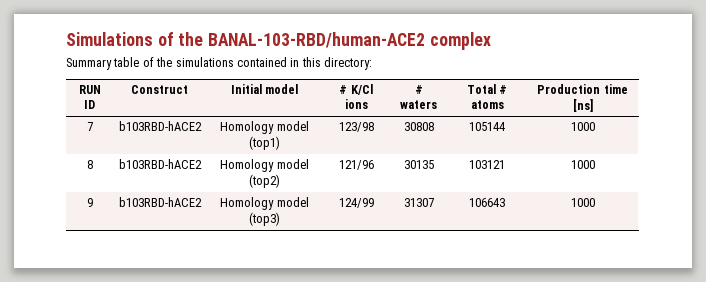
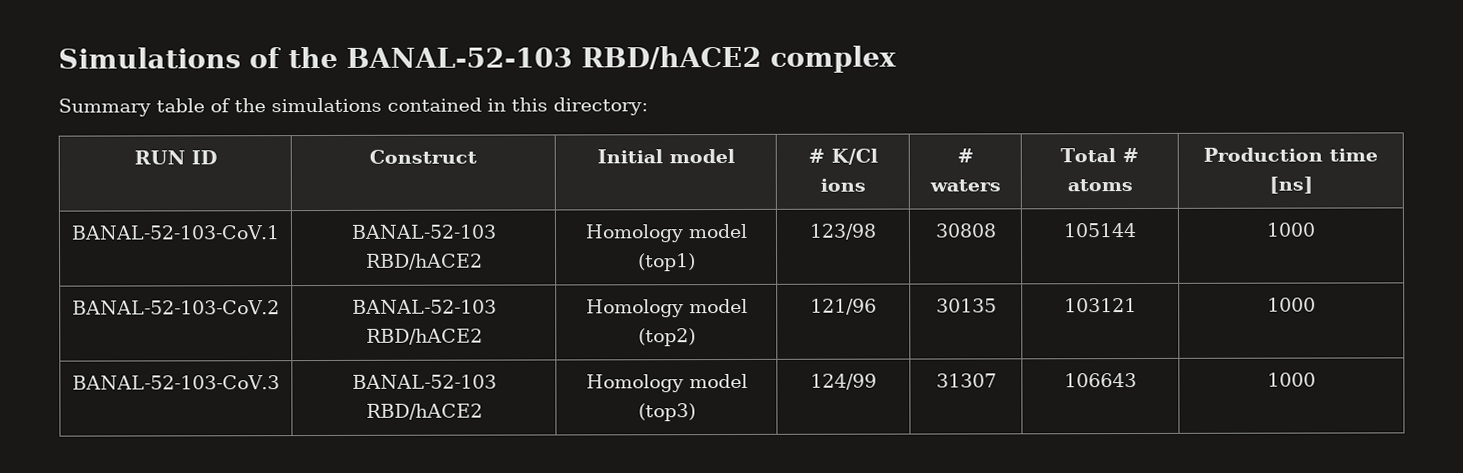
[208,32,426,48] BANAL-103-RBD/human-ACE2 -> [346,45,762,70] BANAL-52-103 RBD/hACE2
[86,122,93,131] [118,121,202,131] 7 | b103RBD-hACE2 -> [70,225,281,240] [350,224,497,239] [365,253,483,270] BANAL-52-103-CoV.1 | BANAL-52-103 RBD/hACE2
[86,160,93,169] [118,159,202,169] 8 | b103RBD-hACE2 -> [71,300,281,315] [351,299,497,314] [365,328,483,345] BANAL-52-103-CoV.2 | BANAL-52-103 RBD/hACE2
[86,198,93,207] [118,197,202,207] 9 | b103RBD-hACE2 -> [71,375,281,390] [351,374,497,389] [365,403,483,420] BANAL-52-103-CoV.3 | BANAL-52-103 RBD/hACE2

